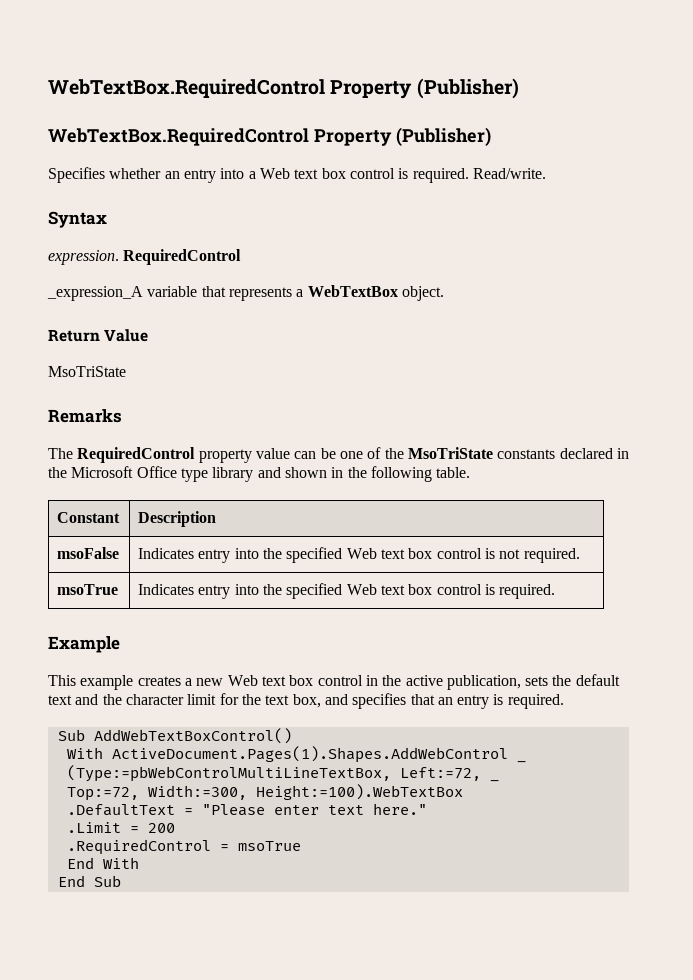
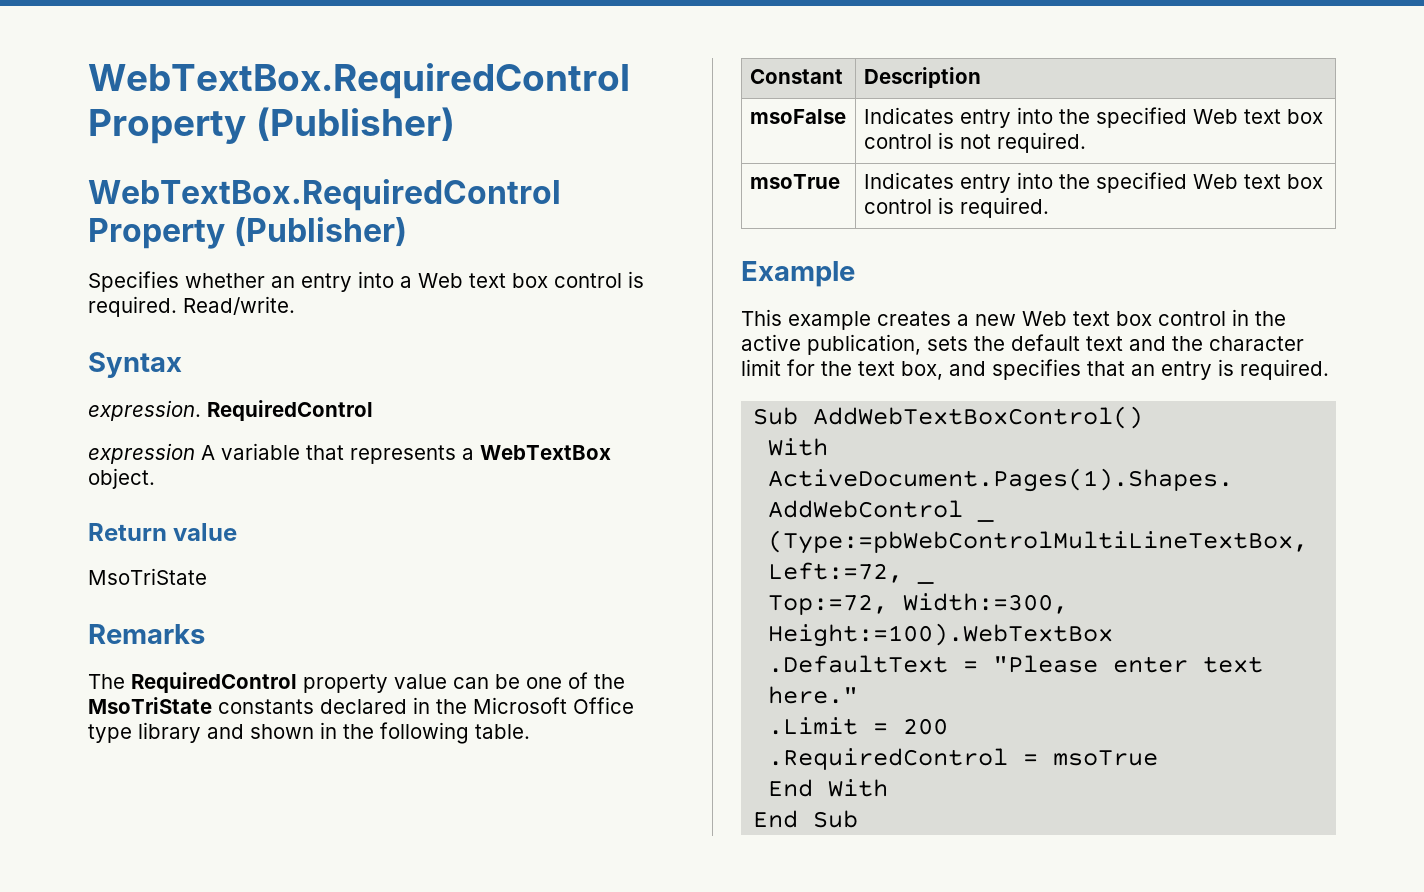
[47,286,143,301] _expression_A -> [88,443,215,464] expression A
[104,329,149,342] Value -> [173,523,238,541] value

